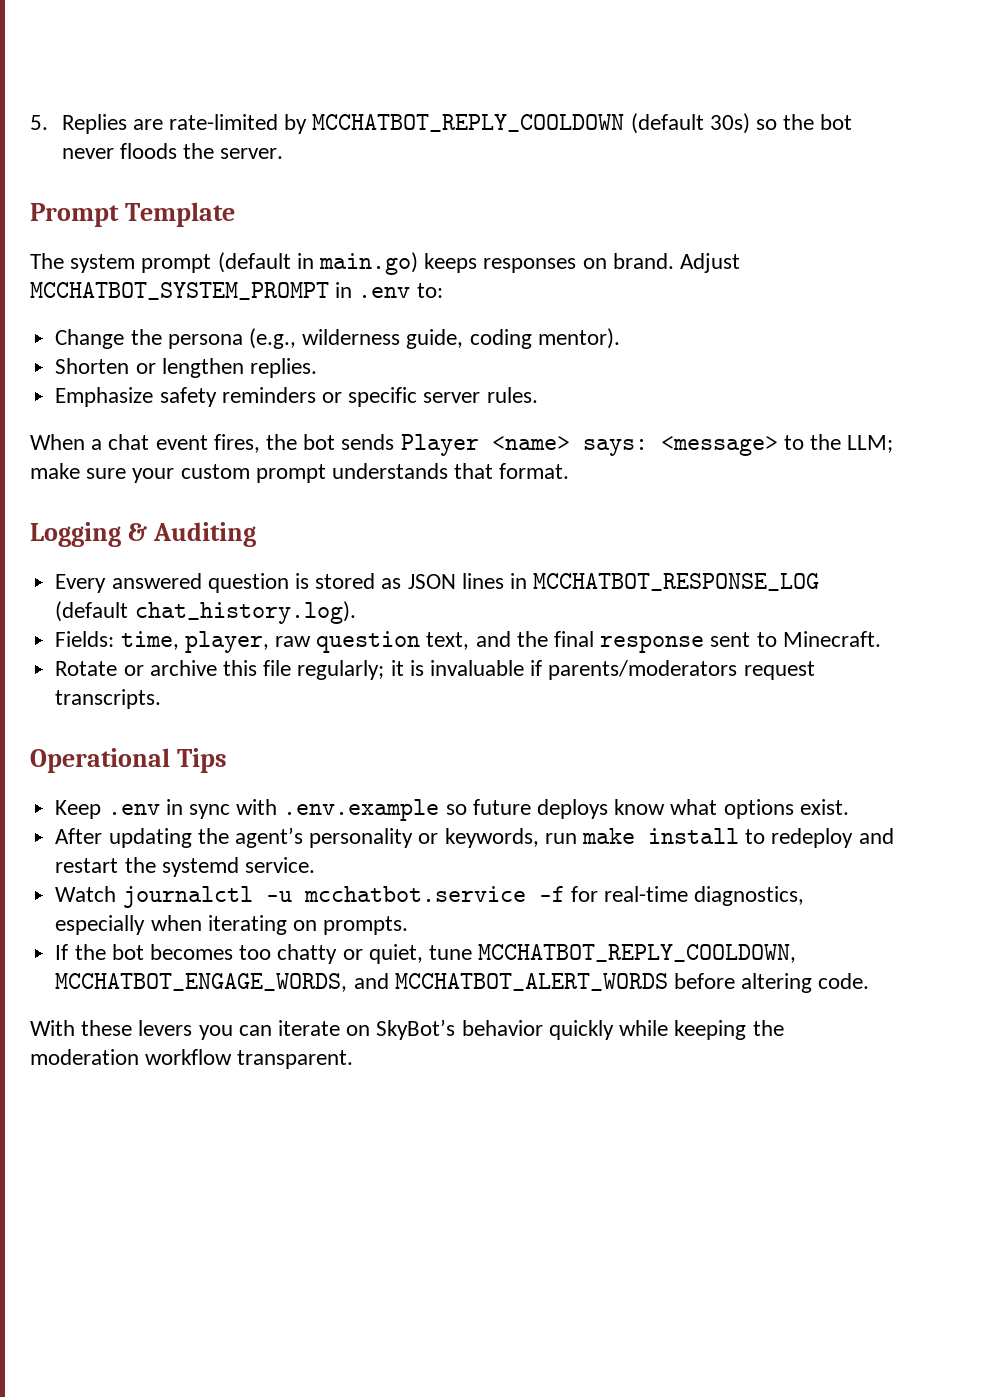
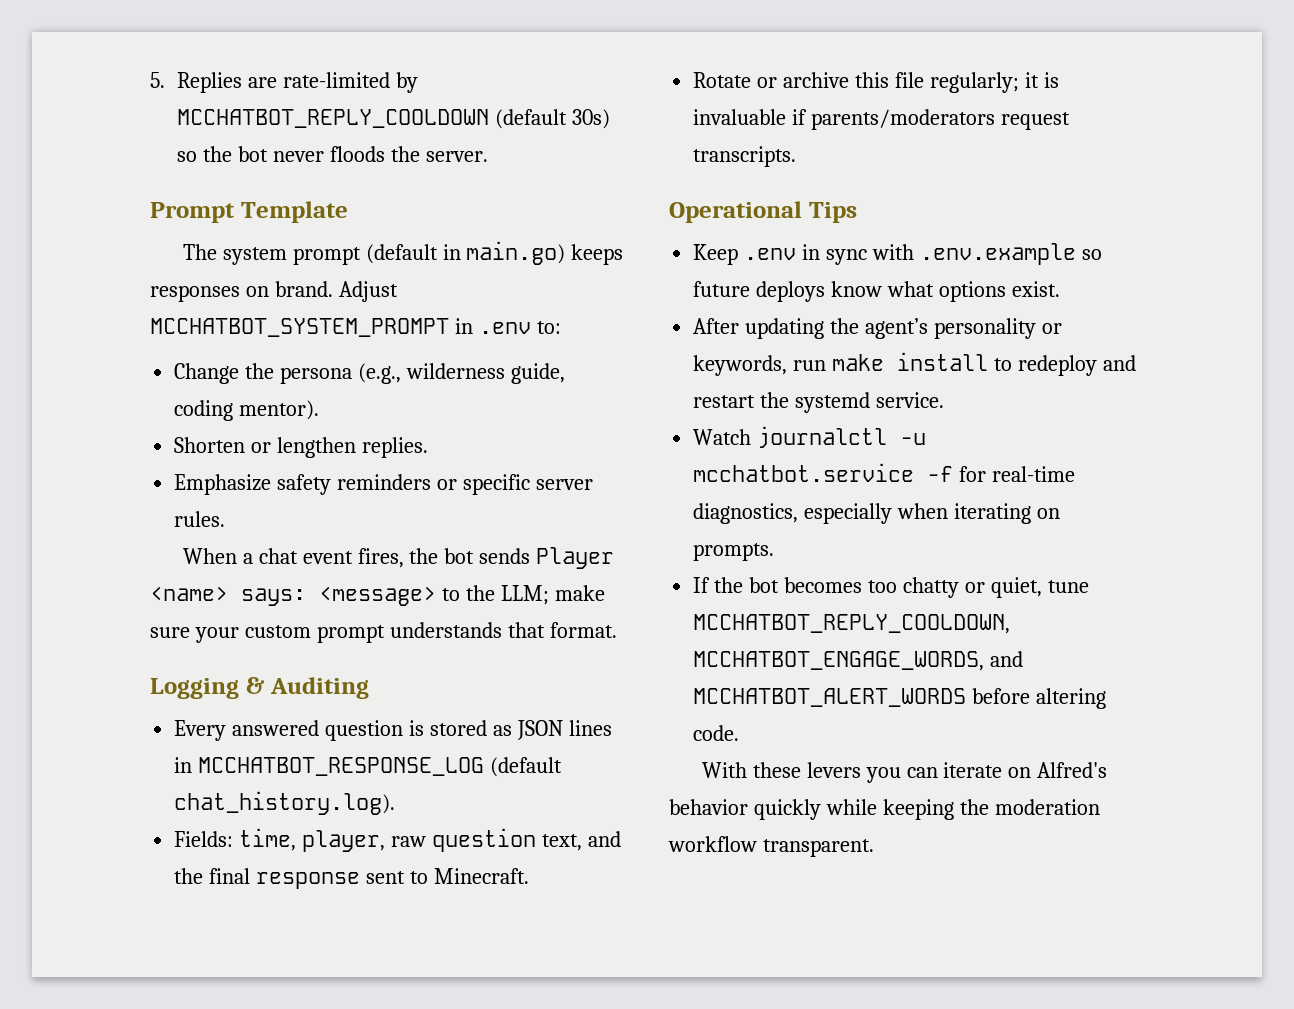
[376,1019,456,1040] SkyBot’s -> [1037,762,1108,778] Alfred's

